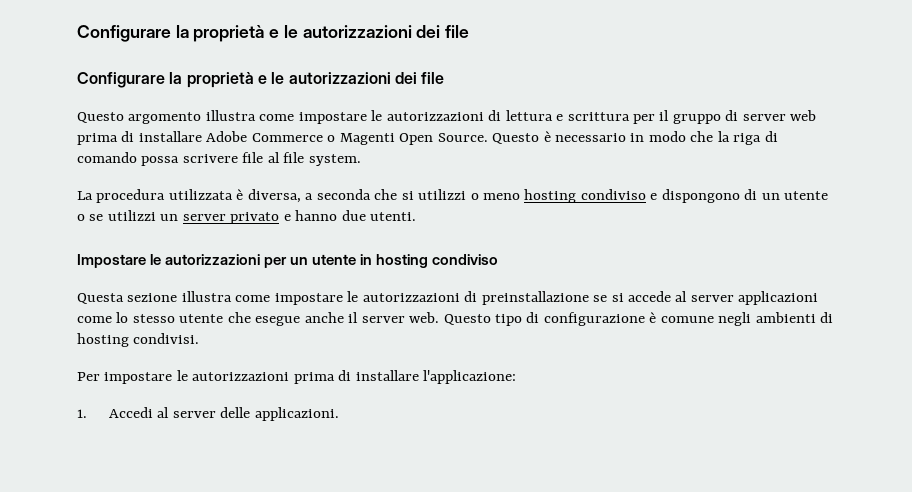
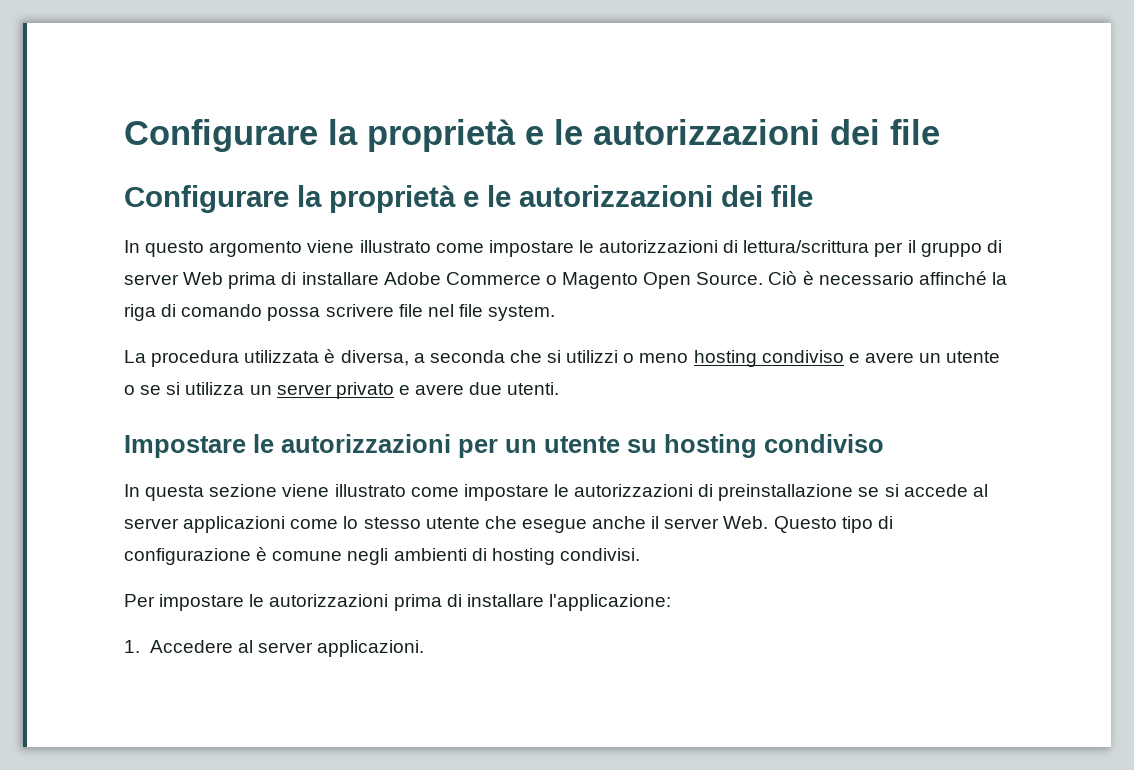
[77,110,630,124] Questo argomento illustra come impostare le autorizzazioni di lettura e scrittura -> [124,240,870,257] In questo argomento viene illustrato come impostare le autorizzazioni di lettura/scrittura
[790,110,817,121] web -> [183,272,224,285] Web
[339,133,395,145] Magenti -> [562,272,639,289] Magento
[492,133,540,144] Questo -> [768,271,798,285] Ciò
[630,131,714,142] in modo che -> [918,271,987,285] affinché
[267,152,280,163] al -> [427,304,454,317] nel
[661,189,758,203] dispongono di -> [864,352,914,363] avere
[107,210,156,221] utilizzi -> [166,382,245,395] si utilizza
[295,210,338,221] hanno -> [415,384,465,395] avere
[360,254,373,265] in -> [627,439,657,453] su
[77,291,232,304] Questa sezione illustra -> [124,484,406,501] In questa sezione viene illustrato
[409,312,440,323] web. -> [723,516,769,529] Web.
[108,407,251,418] Accedi al server delle -> [149,640,313,653] Accedere al server

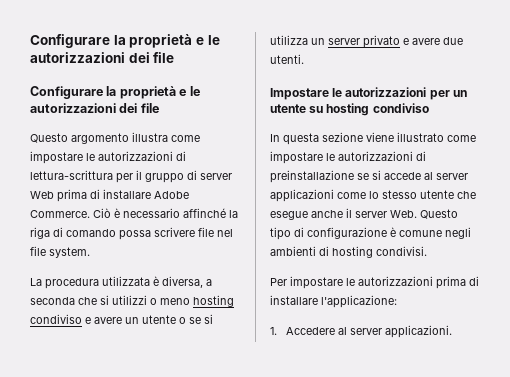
[124,240,870,257] In questo argomento viene illustrato come impostare le autorizzazioni di lettura/scrittura -> [30,132,200,144] [30,151,186,164] [30,170,113,180] Questo argomento illustra come impostare le autorizzazioni di lettura-scrittura
[445,272,764,289] Commerce o Magento Open Source. -> [30,210,90,218] Commerce.

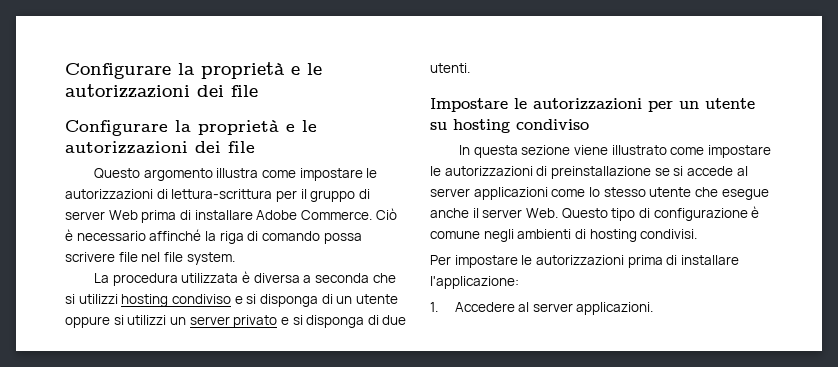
[162,276,203,288] diversa, -> [253,273,300,283] diversa
[150,298,190,305] o meno -> (118, 299) none
[94,314,213,324] [270,35,308,45] avere un utente o se si utilizza -> [246,294,398,307] [65,315,167,328] si disponga di un utente oppure si utilizzi
[412,38,440,45] avere -> [292,315,379,328] si disponga di

